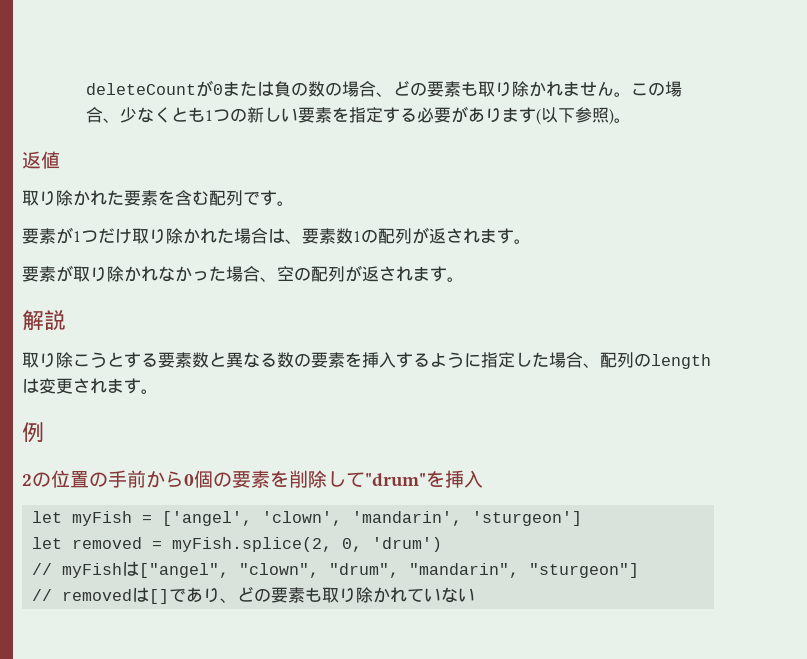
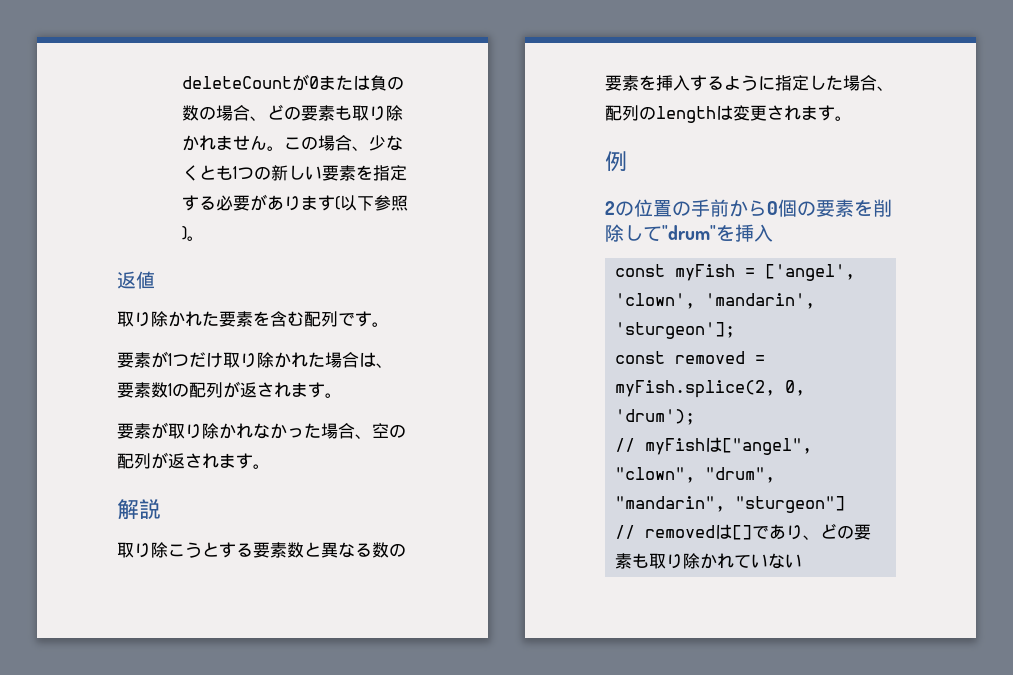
[32,511,63,523] let -> [615,264,666,277] const
[472,511,583,526] [32,537,63,549] 'sturgeon'] // let -> [615,322,736,339] [615,351,666,364] 'sturgeon']; // const
[372,537,443,552] 'drum') -> [615,409,696,425] 'drum');

